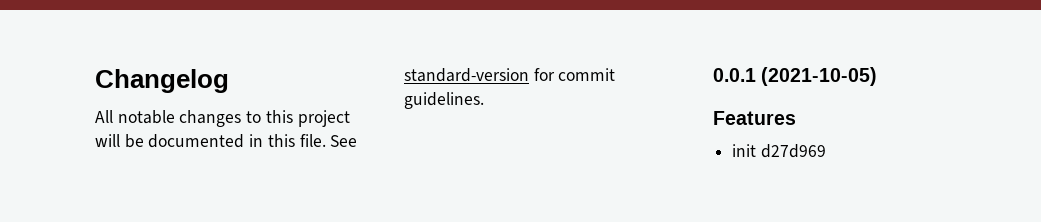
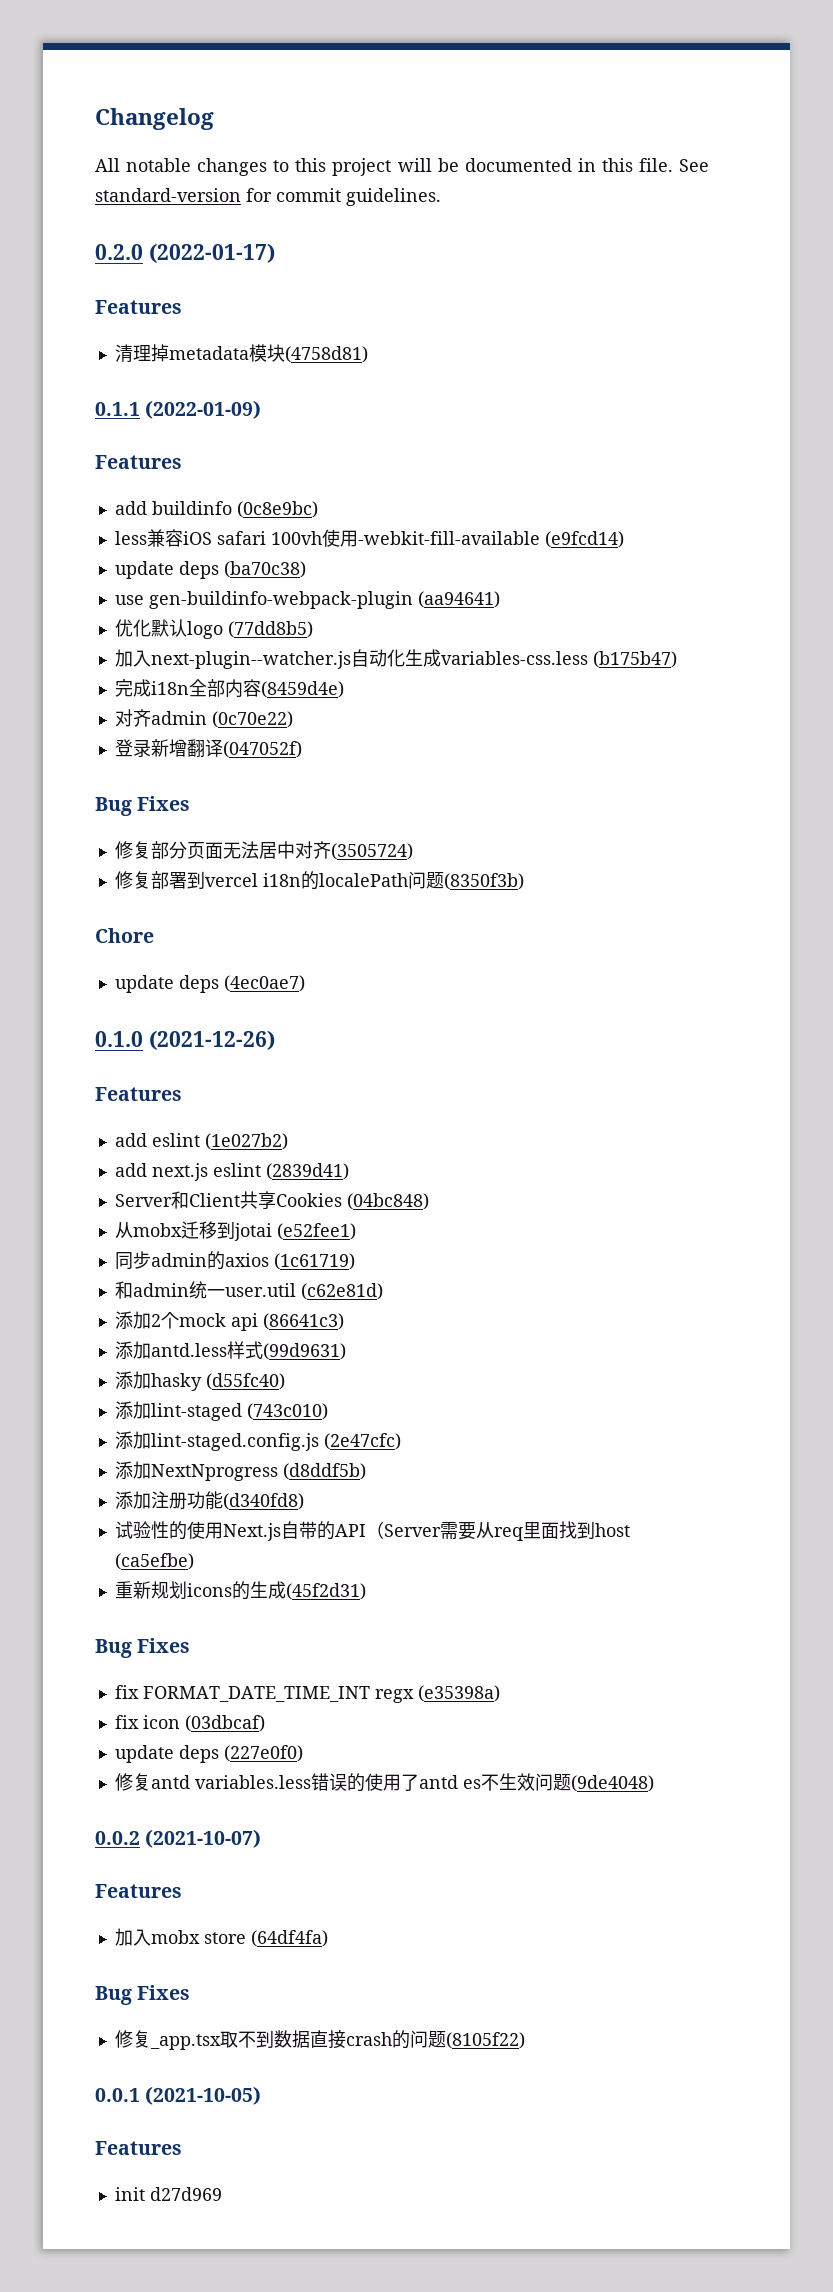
(484, 100) none -> [95,243,275,263] [95,300,182,314] [114,344,368,363] [95,400,262,419] [95,455,182,469] [114,501,318,518] [114,529,624,548] [114,561,306,579] [114,591,500,609] [114,619,313,639] [114,649,677,669] [114,679,344,698] [114,709,293,728] [114,739,302,758] [95,796,191,816] [114,841,413,860] [114,871,524,890] [95,928,154,943] [114,975,305,993] [95,1030,275,1050] [95,1087,182,1101] [114,1133,288,1150] [114,1163,349,1181] [114,1191,429,1210] [114,1221,356,1241] [114,1251,355,1270] [114,1281,383,1300] [114,1311,344,1331] [114,1341,346,1360] [114,1371,285,1391] [114,1401,328,1421] [114,1431,401,1451] [114,1461,366,1481] [114,1491,304,1510] [114,1521,630,1541] [114,1553,194,1570] [114,1581,366,1600] [95,1638,191,1658] [114,1685,500,1703] [114,1715,265,1732] [114,1745,303,1763] [114,1773,654,1792] [95,1829,262,1848] [95,1884,182,1898] [114,1928,328,1947] [95,1985,191,2005] [114,2030,525,2050] // 0.2.0 (2022-01-17) // Features // 清理掉metadata模块(4758d81) // 0.1.1 (2022-01-09) // Features // add buildinfo (0c8e9bc) // less兼容iOS safari 100vh使用-webkit-fill-available (e9fcd14) // update deps (ba70c38) // use gen-buildinfo-webpack-plugin (aa94641) // 优化默认logo (77dd8b5) // 加入next-plugin--watcher.js自动化生成variables-css.less (b175b47) // 完成i18n全部内容(8459d4e) // 对齐admin (0c70e22) // 登录新增翻译(047052f) // Bug Fixes // 修复部分页面无法居中对齐(3505724) // 修复部署到vercel i18n的localePath问题(8350f3b) // Chore // update deps (4ec0ae7) // 0.1.0 (2021-12-26) // Features // add eslint (1e027b2) // add next.js eslint (2839d41) // Server和Client共享Cookies (04bc848) // 从mobx迁移到jotai (e52fee1) // 同步admin的axios (1c61719) // 和admin统一user.util (c62e81d) // 添加2个mock api (86641c3) // 添加antd.less样式(99d9631) // 添加hasky (d55fc40) // 添加lint-staged (743c010) // 添加lint-staged.config.js (2e47cfc) // 添加NextNprogress (d8ddf5b) // 添加注册功能(d340fd8) // 试验性的使用Next.js自带的API（Server需要从req里面找到host (ca5efbe) // 重新规划icons的生成(45f2d31) // Bug Fixes // fix FORMAT_DATE_TIME_INT regx (e35398a) // fix icon (03dbcaf) // update deps (227e0f0) // 修复antd variables.less错误的使用了antd es不生效问题(9de4048) // 0.0.2 (2021-10-07) // Features // 加入mobx store (64df4fa) // Bug Fixes // 修复_app.tsx取不到数据直接crash的问题(8105f22)

